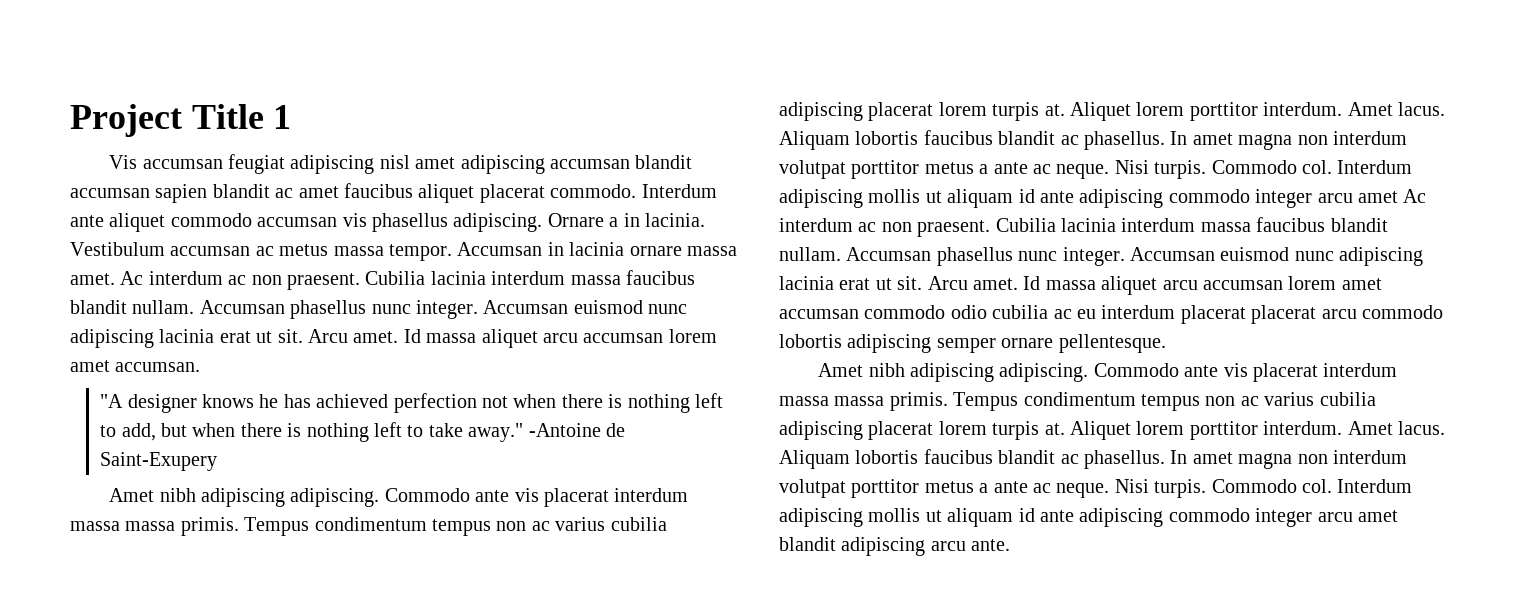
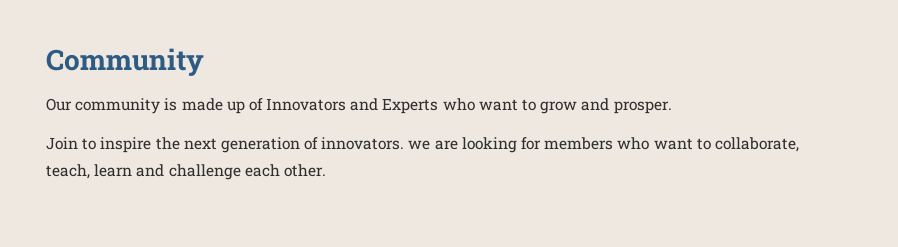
[70,104,292,137] [109,154,693,174] [70,183,717,203] [70,213,705,232] [70,242,737,261] [70,270,695,290] [70,300,688,319] [70,329,717,348] [70,360,201,372] [100,393,724,413] [100,422,626,442] [100,452,218,471] [109,488,689,507] [70,517,667,536] [779,102,1445,121] [779,130,1407,150] [779,160,1413,179] [779,189,1427,208] [779,217,1388,237] [779,247,1424,266] [779,276,1382,295] [779,305,1443,324] [779,334,1166,353] [818,363,1398,382] [779,392,1376,411] [779,421,1445,440] [779,449,1407,469] [779,479,1413,498] [779,508,1398,527] [779,537,1011,556] Project Title 1 // Vis accumsan feugiat adipiscing nisl amet adipiscing accumsan blandit accumsan sapien blandit ac amet faucibus aliquet placerat commodo. Interdum ante aliquet commodo accumsan vis phasellus adipiscing. Ornare a in lacinia. Vestibulum accumsan ac metus massa tempor. Accumsan in lacinia ornare massa amet. Ac interdum ac non praesent. Cubilia lacinia interdum massa faucibus blandit nullam. Accumsan phasellus nunc integer. Accumsan euismod nunc adipiscing lacinia erat ut sit. Arcu amet. Id massa aliquet arcu accumsan lorem amet accumsan. // "A designer knows he has achieved perfection not when there is nothing left to add, but when there is nothing left to take away." -Antoine de Saint-Exupery // Amet nibh adipiscing adipiscing. Commodo ante vis placerat interdum massa massa primis. Tempus condimentum tempus non ac varius cubilia adipiscing placerat lorem turpis at. Aliquet lorem porttitor interdum. Amet lacus. Aliquam lobortis faucibus blandit ac phasellus. In amet magna non interdum volutpat porttitor metus a ante ac neque. Nisi turpis. Commodo col. Interdum adipiscing mollis ut aliquam id ante adipiscing commodo integer arcu amet Ac interdum ac non praesent. Cubilia lacinia interdum massa faucibus blandit nullam. Accumsan phasellus nunc integer. Accumsan euismod nunc adipiscing lacinia erat ut sit. Arcu amet. Id massa aliquet arcu accumsan lorem amet accumsan commodo odio cubilia ac eu interdum placerat placerat arcu commodo lobortis adipiscing semper ornare pellentesque. // Amet nibh adipiscing adipiscing. Commodo ante vis placerat interdum massa massa primis. Tempus condimentum tempus non ac varius cubilia adipiscing placerat lorem turpis at. Aliquet lorem porttitor interdum. Amet lacus. Aliquam lobortis faucibus blandit ac phasellus. In amet magna non interdum volutpat porttitor metus a ante ac neque. Nisi turpis. Commodo col. Interdum adipiscing mollis ut aliquam id ante adipiscing commodo integer arcu amet blandit adipiscing arcu ante. -> [46,48,204,76] [46,98,672,114] [46,137,799,153] [46,164,326,180] Community // Our community is made up of Innovators and Experts who want to grow and prosper. // Join to inspire the next generation of innovators. we are looking for members who want to collaborate, teach, learn and challenge each other.

